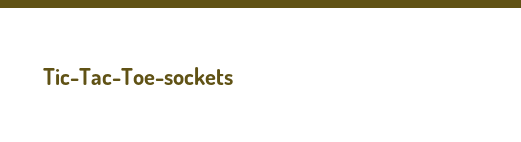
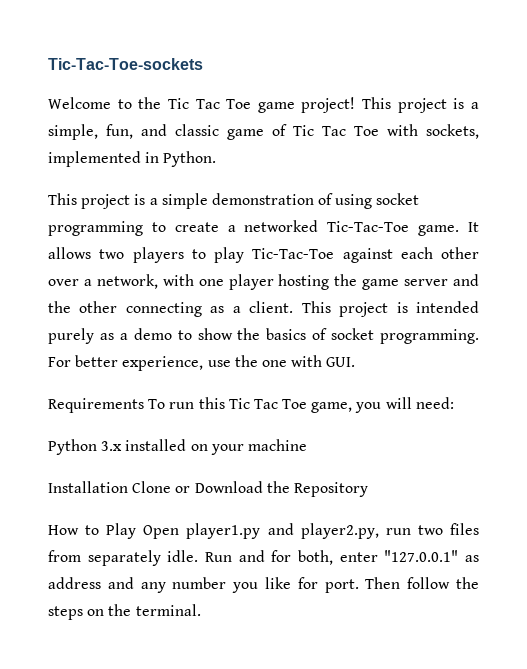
(233, 76) none -> [48,97,479,113] [48,124,479,140] [48,151,217,167] [48,193,420,209] [48,220,479,236] [48,247,479,263] [48,274,479,290] [48,301,480,317] [48,328,479,344] [48,355,356,371] [48,397,454,413] [48,439,307,455] [48,481,368,497] [48,523,479,539] [48,550,479,566] [48,577,480,593] [48,604,201,620] // Welcome to the Tic Tac Toe game project! This project is a simple, fun, and classic game of Tic Tac Toe with sockets, implemented in Python. // This project is a simple demonstration of using socket programming to create a networked Tic-Tac-Toe game. It allows two players to play Tic-Tac-Toe against each other over a network, with one player hosting the game server and the other connecting as a client. This project is intended purely as a demo to show the basics of socket programming. For better experience, use the one with GUI. // Requirements To run this Tic Tac Toe game, you will need: // Python 3.x installed on your machine // Installation Clone or Download the Repository // How to Play Open player1.py and player2.py, run two files from separately idle. Run and for both, enter "127.0.0.1" as address and any number you like for port. Then follow the steps on the terminal.

